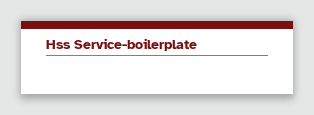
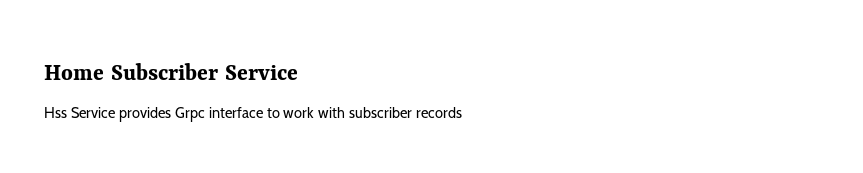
[46,38,197,51] Hss Service-boilerplate -> [44,63,298,80] [44,107,463,122] Home Subscriber Service // Hss Service provides Grpc interface to work with subscriber records

